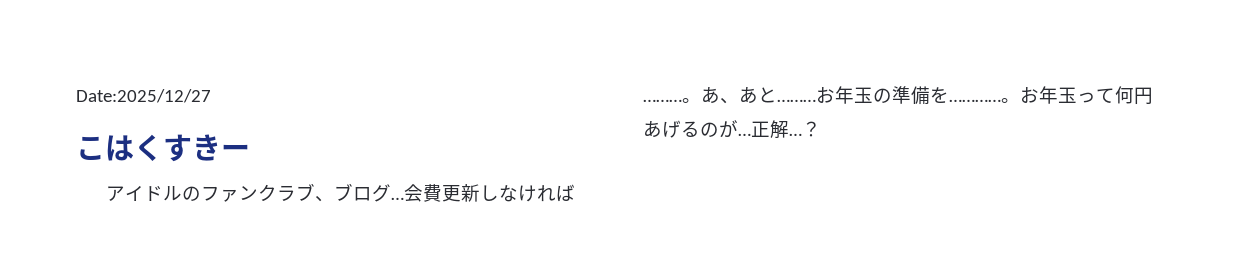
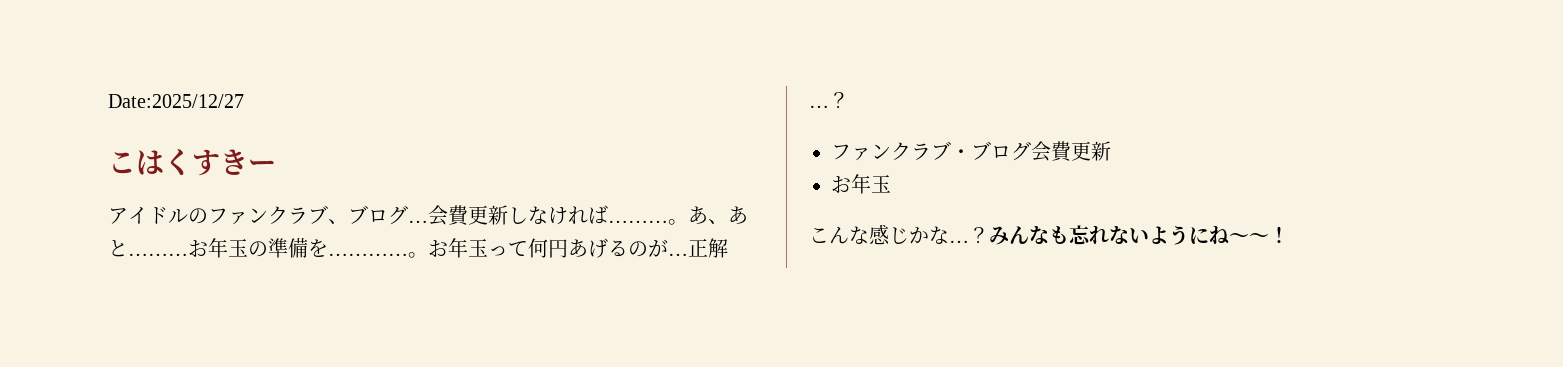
(821, 129) none -> [831,141,1111,162] [831,174,891,194] [809,224,1289,245] // ファンクラブ・ブログ会費更新 // お年玉 // こんな感じかな…？みんなも忘れないようにね〜〜！

